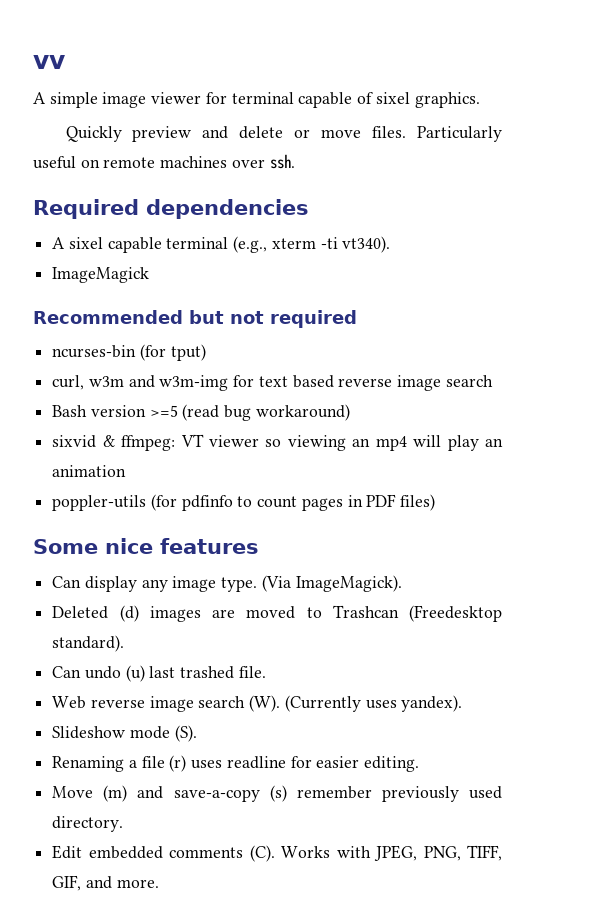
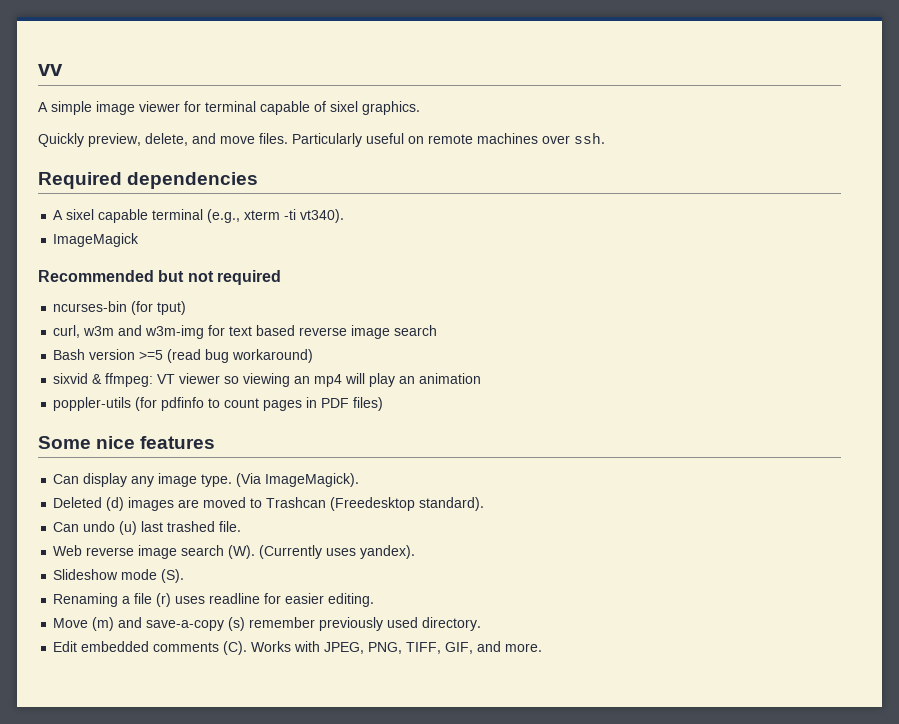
[132,126,311,142] preview and delete or -> [88,133,216,147] preview, delete, and

